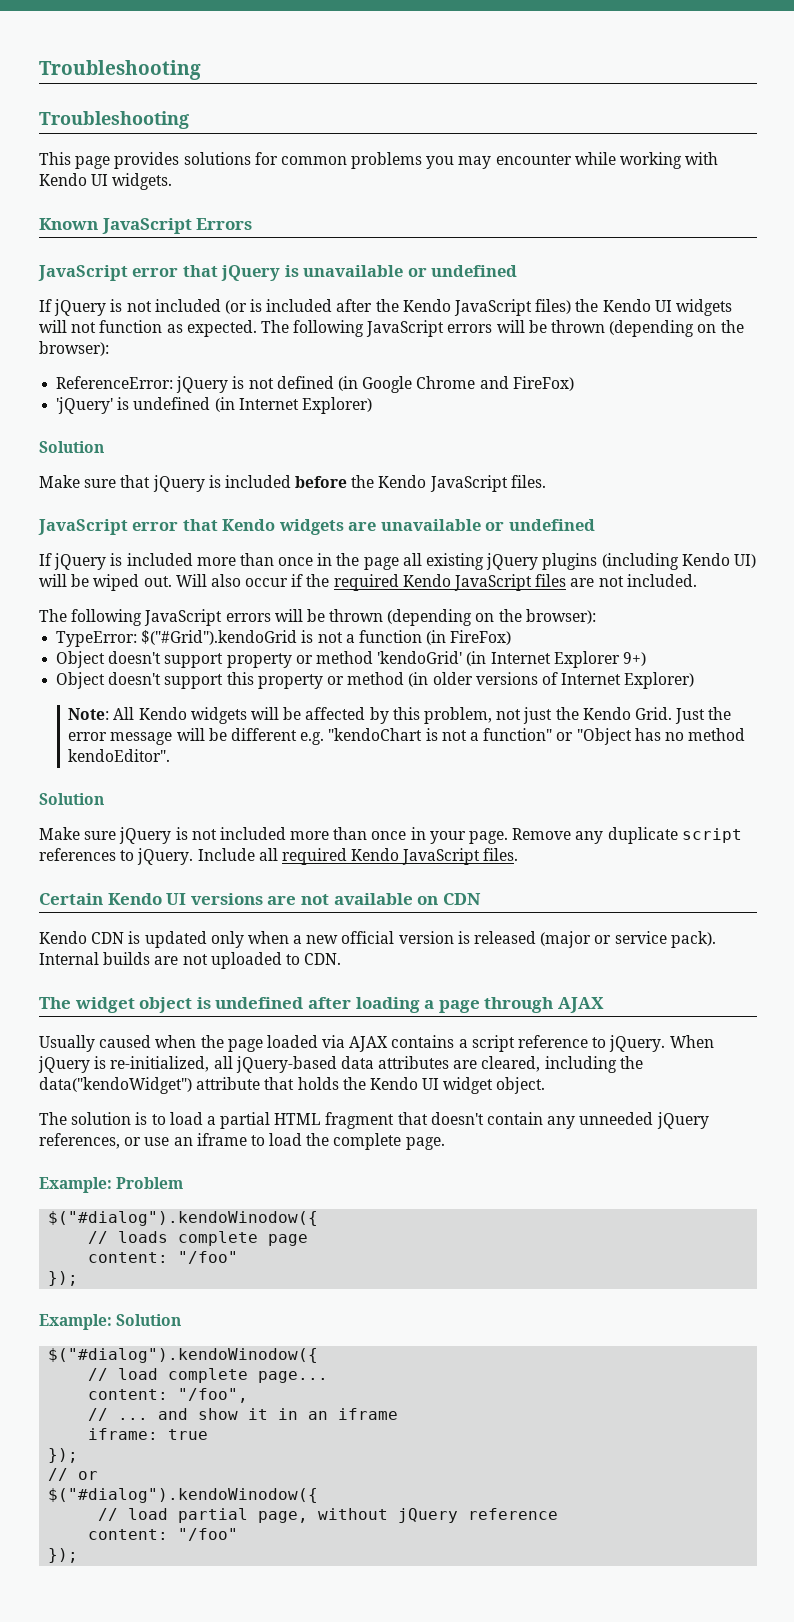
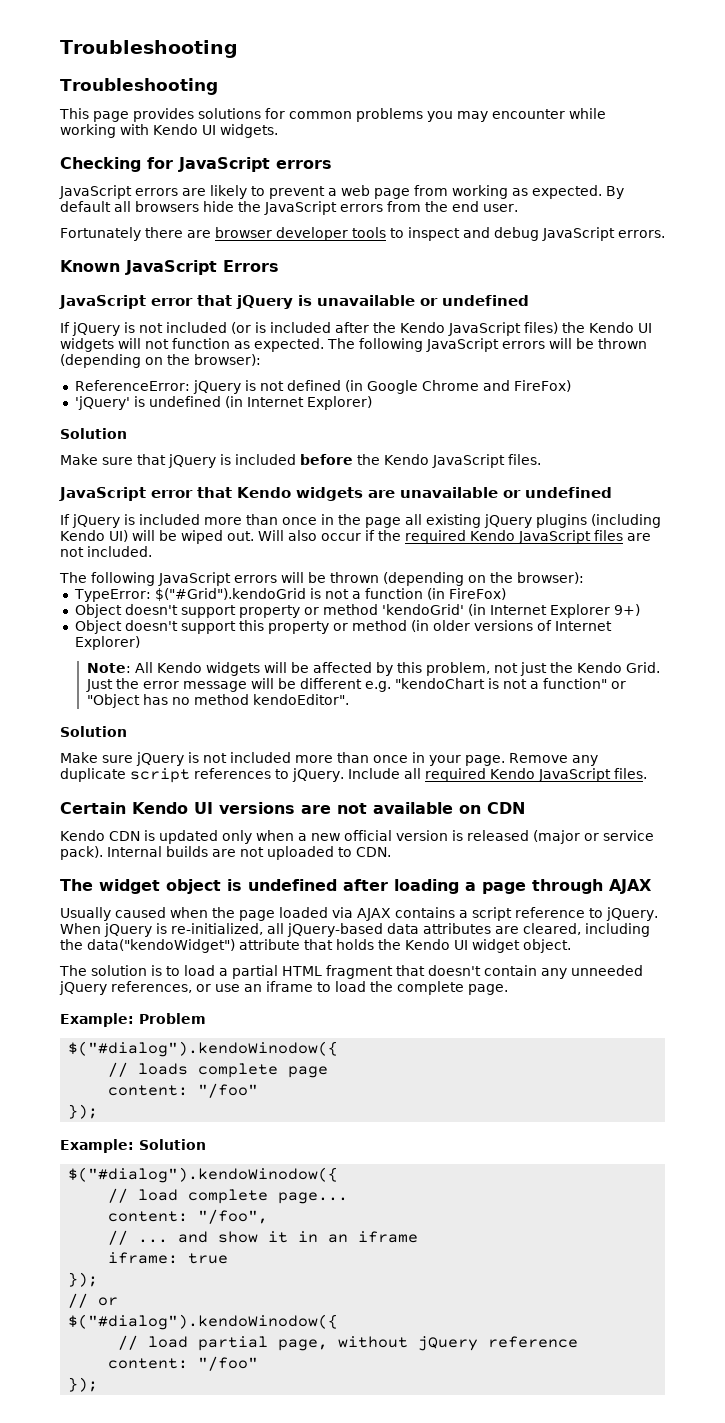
(173, 181) none -> [60,157,332,172] [59,185,624,199] [60,201,518,215] [60,227,665,241] // Checking for JavaScript errors // JavaScript errors are likely to prevent a web page from working as expected. By default all browsers hide the JavaScript errors from the end user. // Fortunately there are browser developer tools to inspect and debug JavaScript errors.

